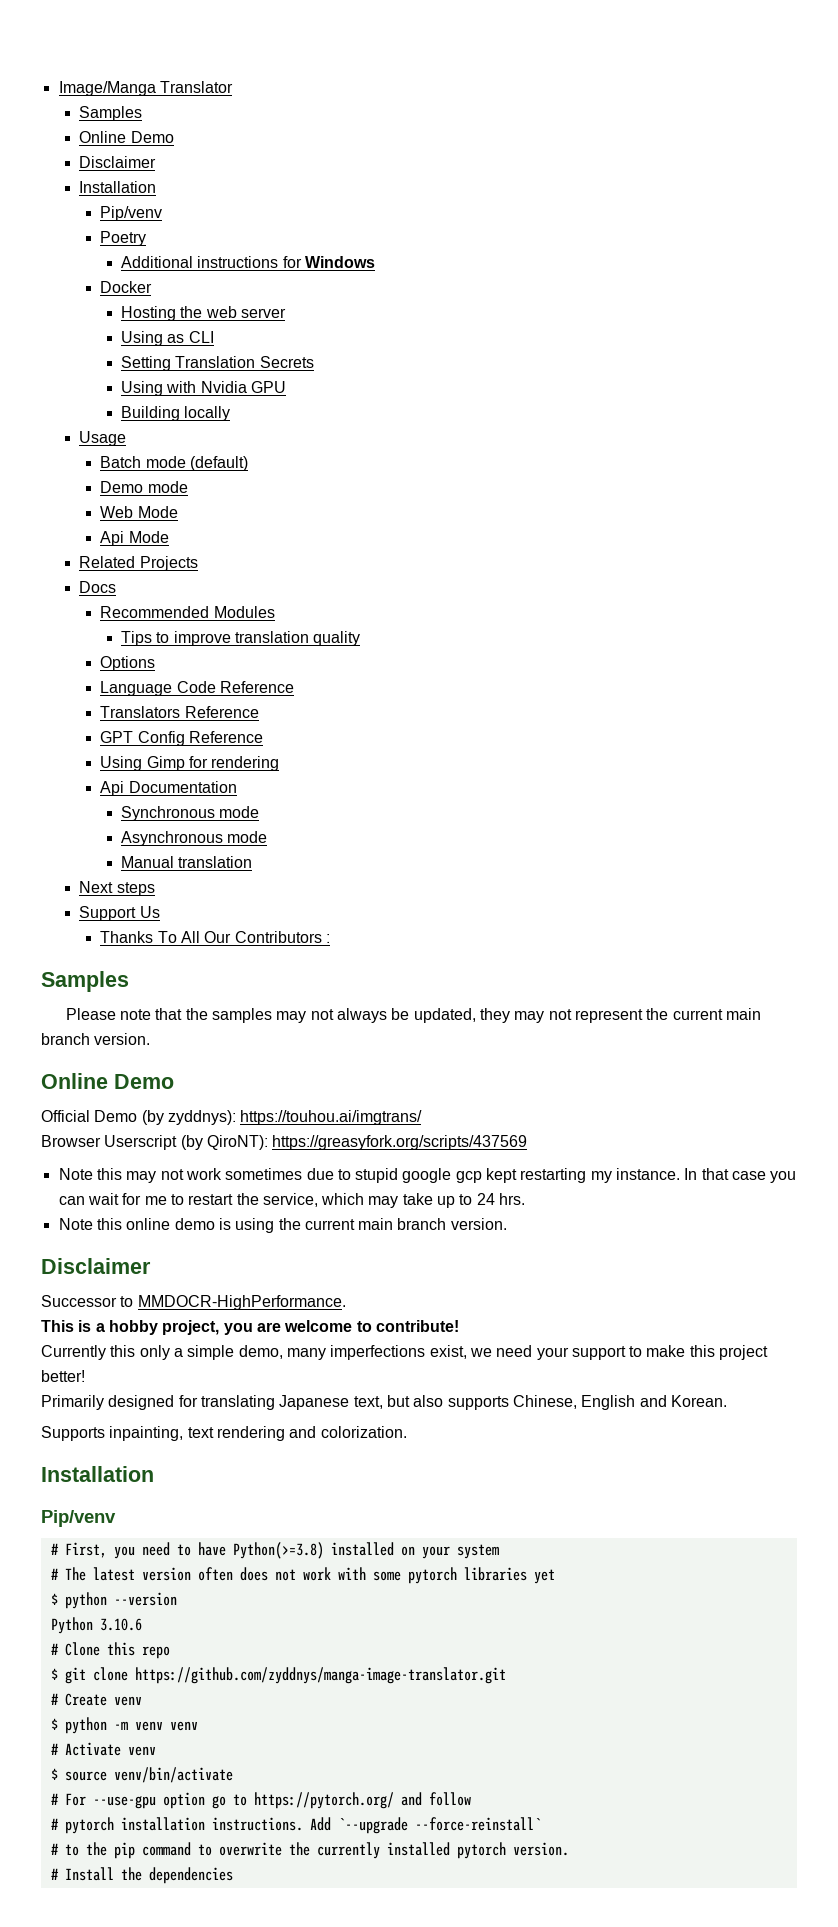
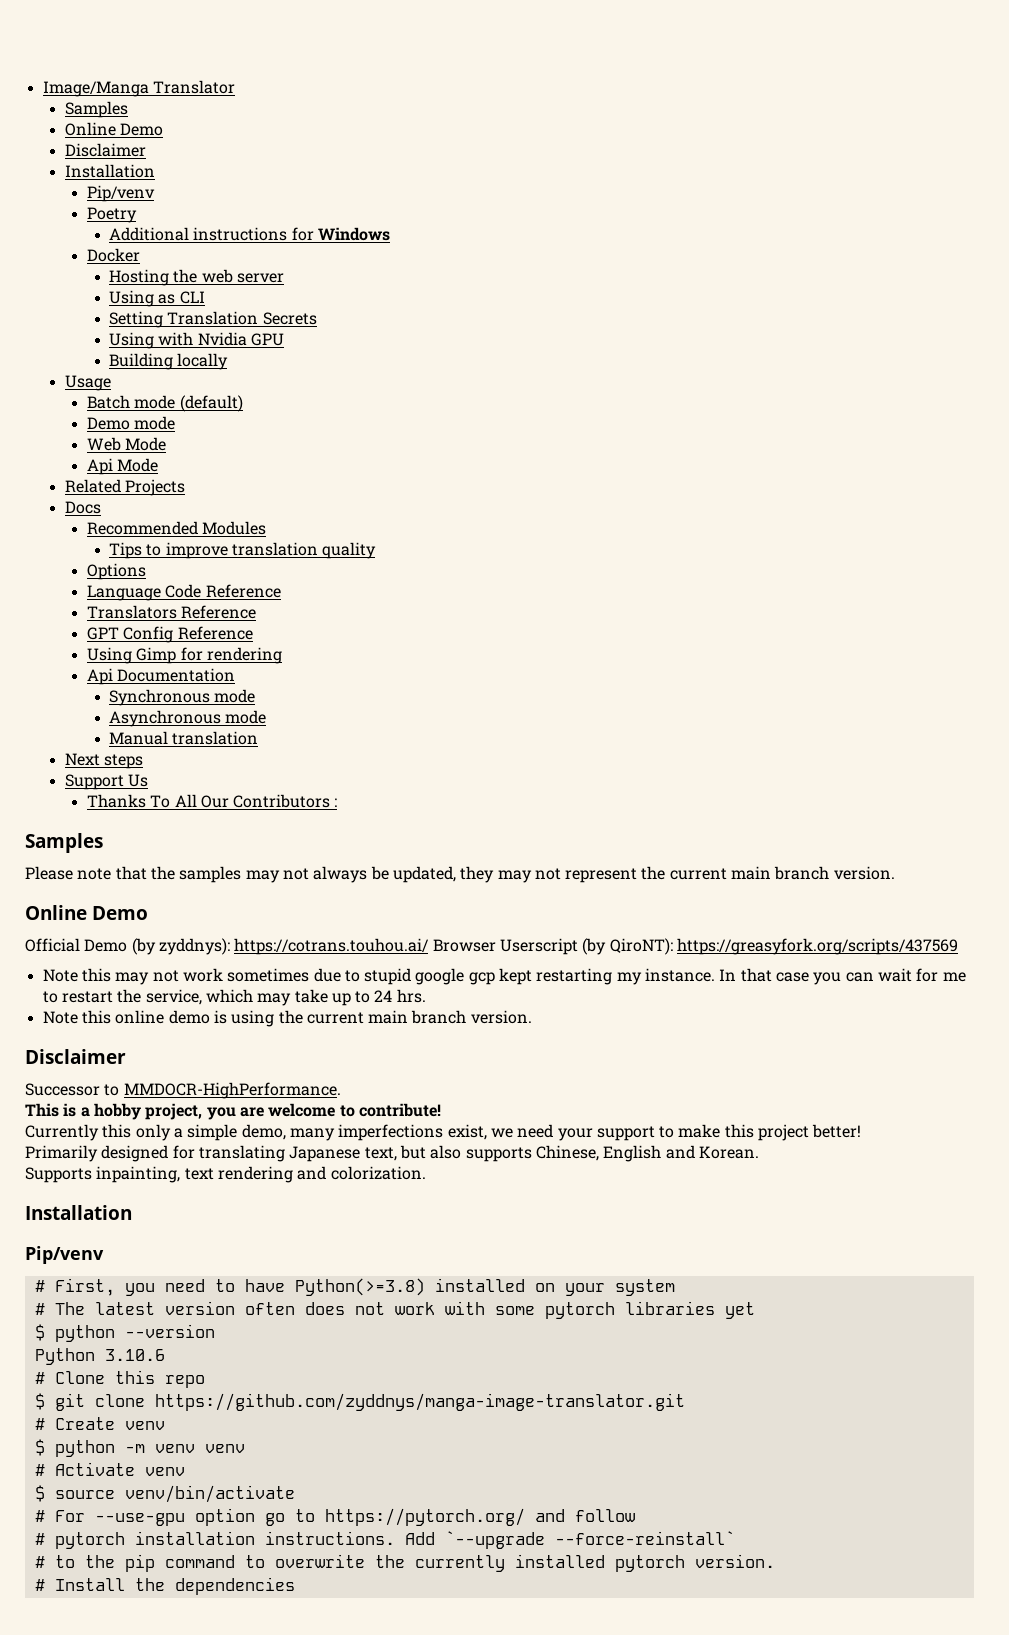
[240,1110,423,1125] https://touhou.ai/imgtrans/ // -> [234,938,430,955] https://cotrans.touhou.ai/

